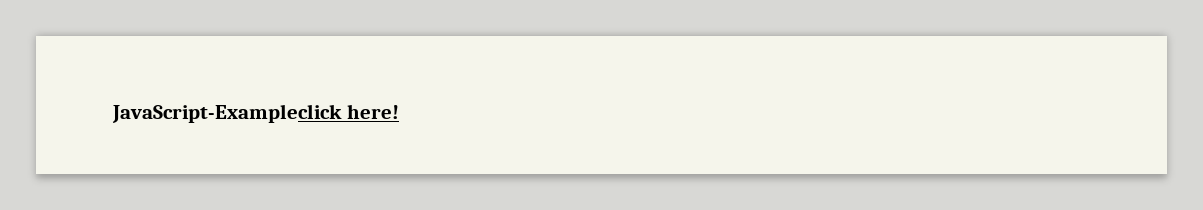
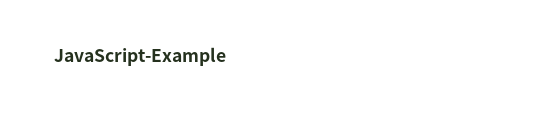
[112,104,399,123] JavaScript-Exampleclick here! -> [54,47,226,66] JavaScript-Example

